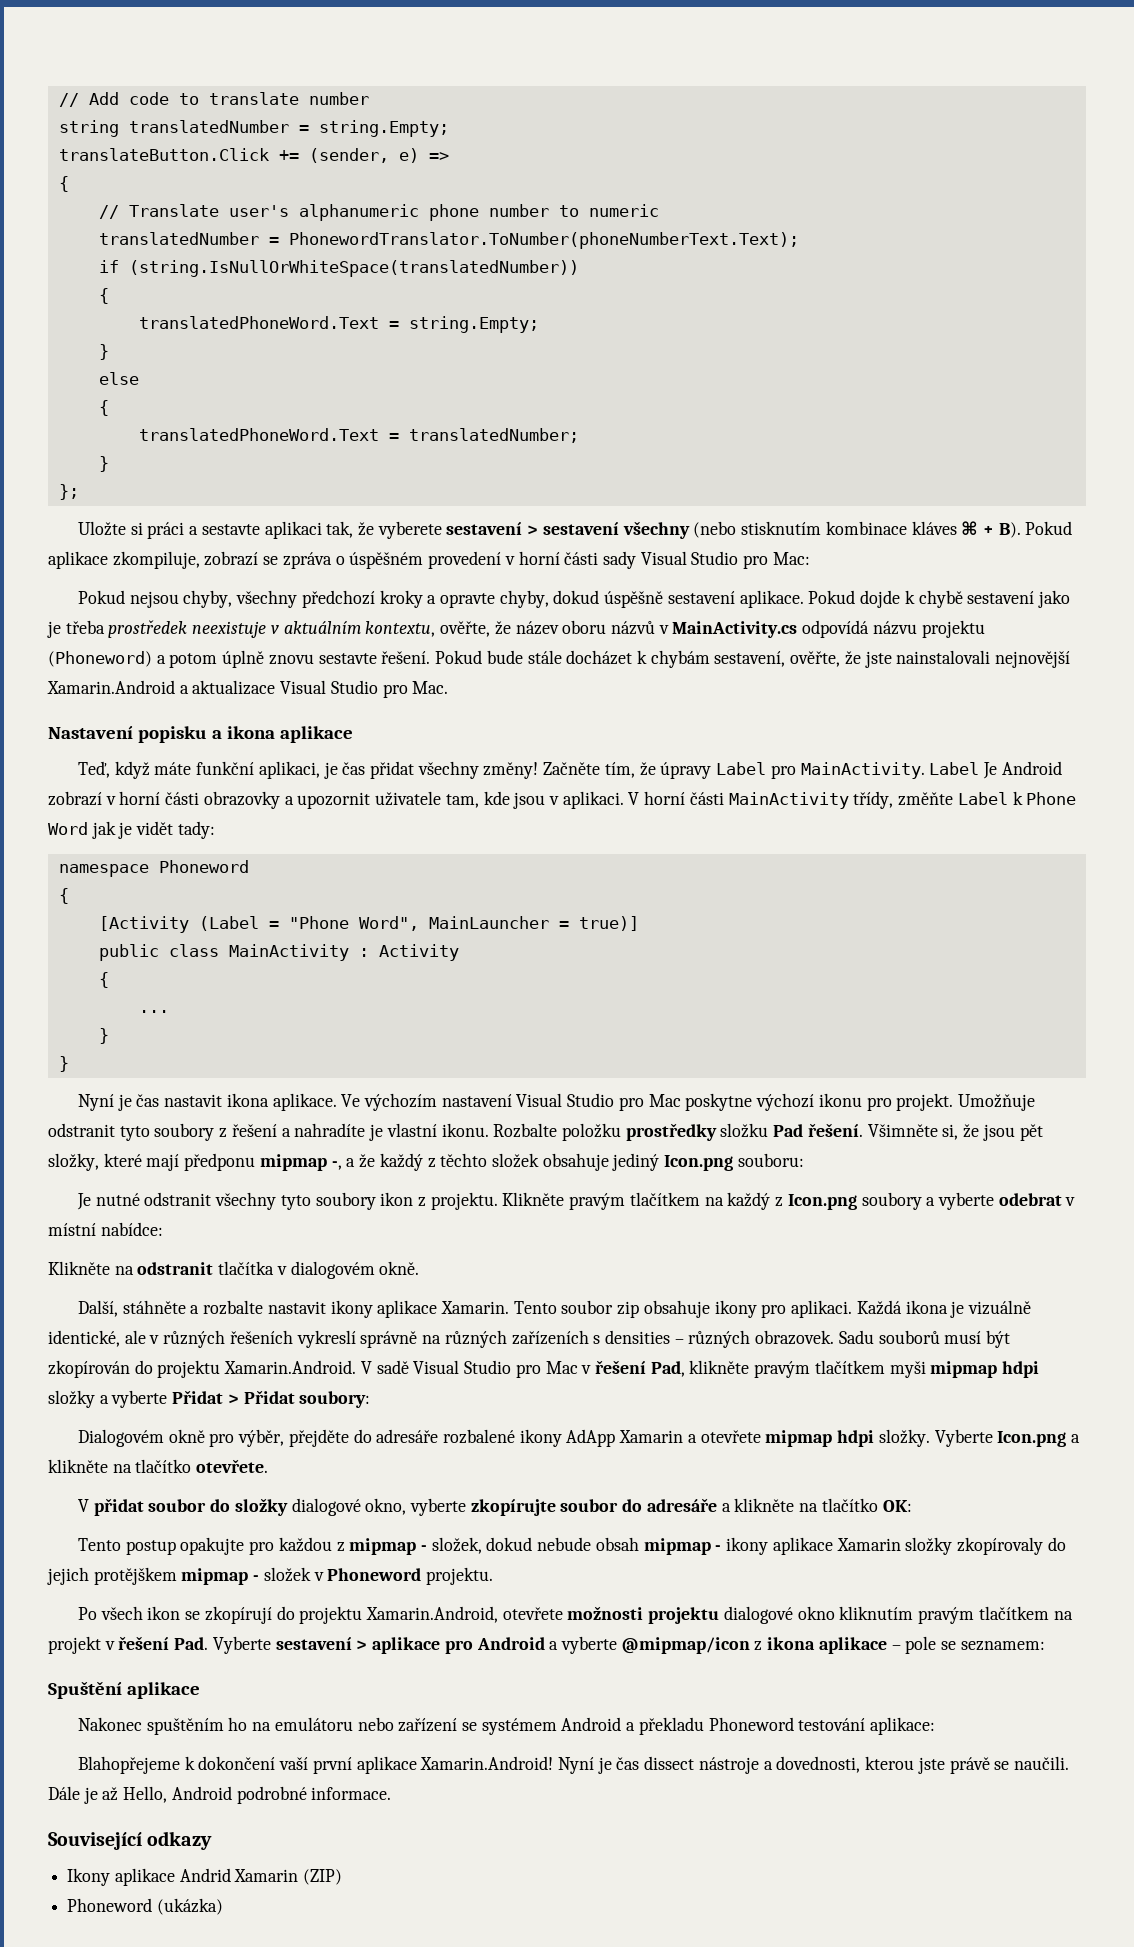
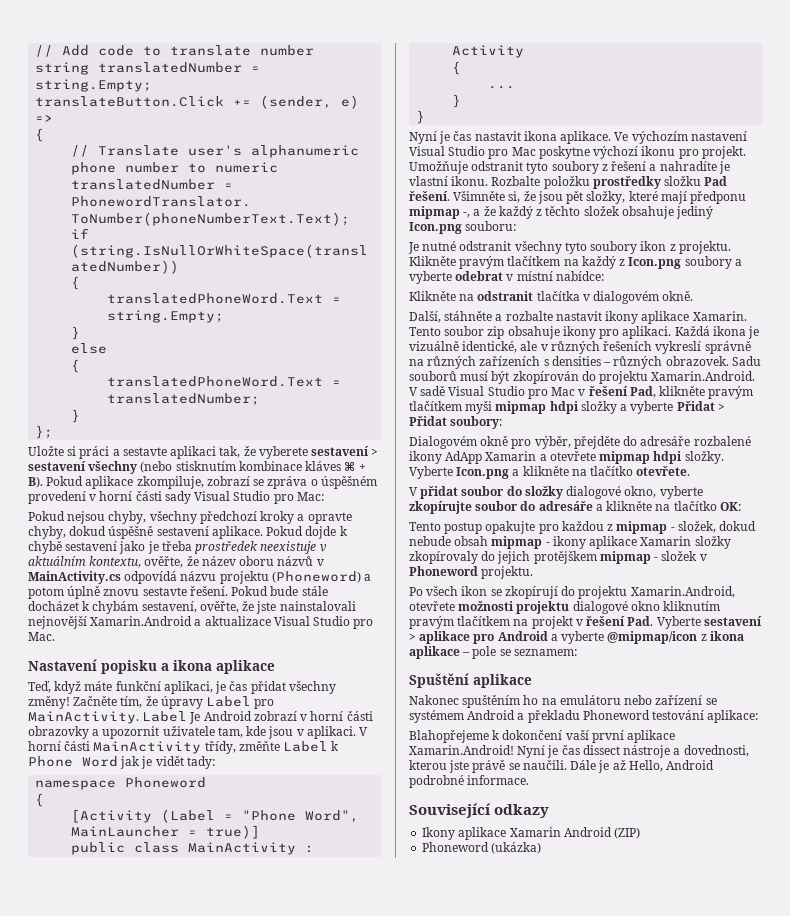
[179,1868,299,1882] Andrid Xamarin -> [509,827,612,837] Xamarin Android

